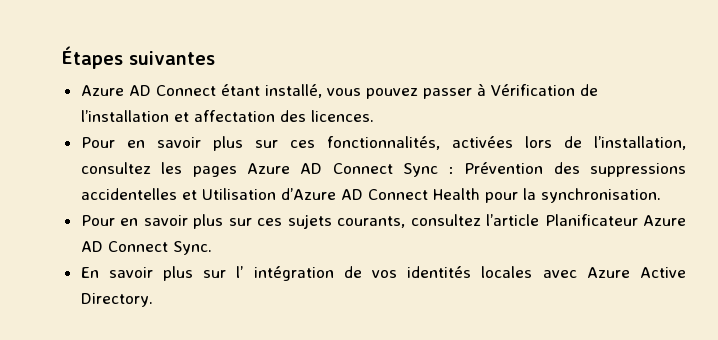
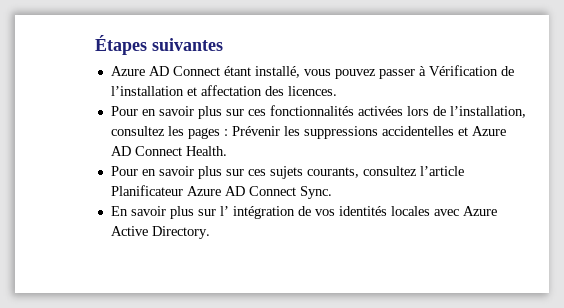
[326,136,440,150] fonctionnalités, -> [269,105,354,116] fonctionnalités
[246,162,686,177] [80,188,661,203] Azure AD Connect Sync : Prévention des suppressions accidentelles et Utilisation d’Azure AD Connect Health pour la synchronisation. -> [223,126,506,139] [110,146,227,156] : Prévenir les suppressions accidentelles et Azure AD Connect Health.

